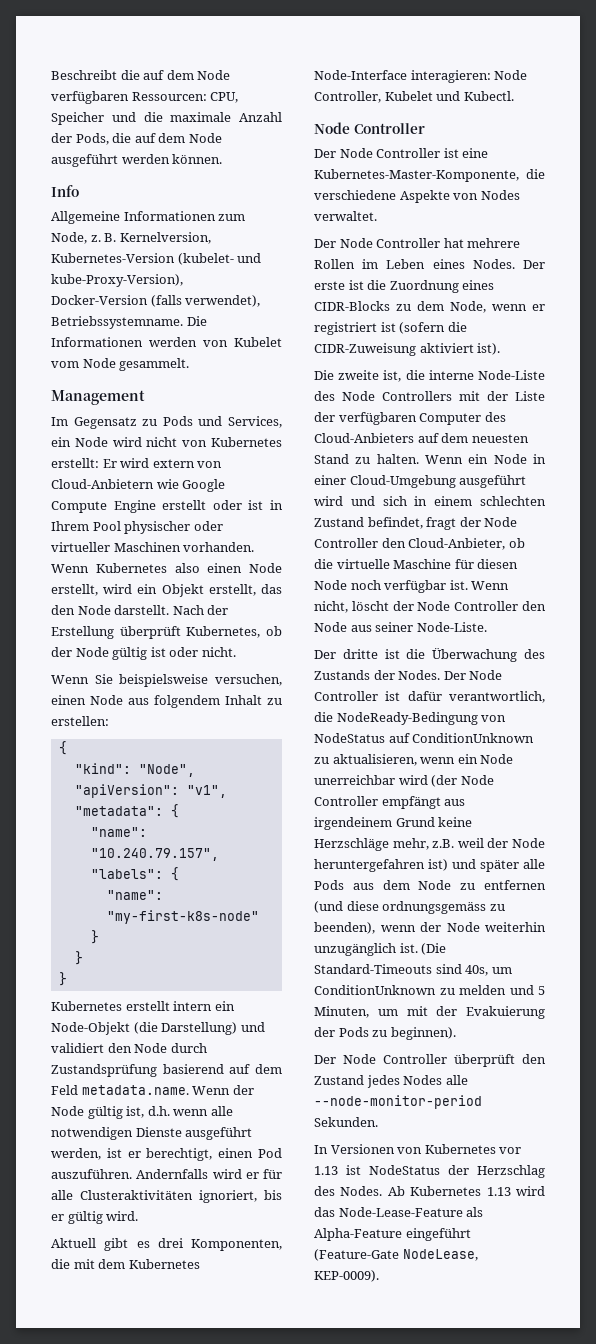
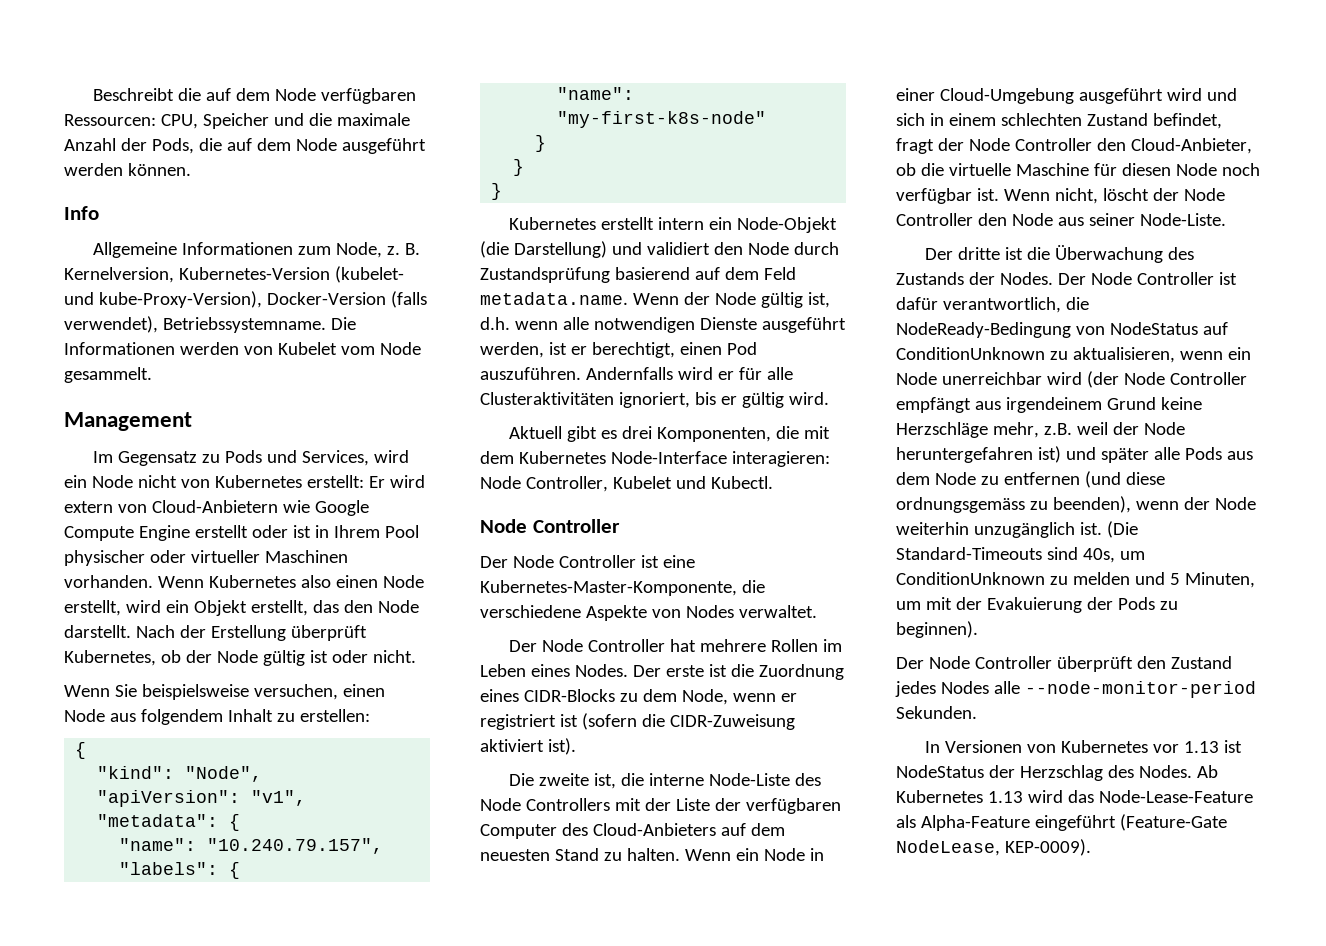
[51,437,142,447] ein Node wird -> [374,450,410,463] [64,475,133,488] wird ein Node

